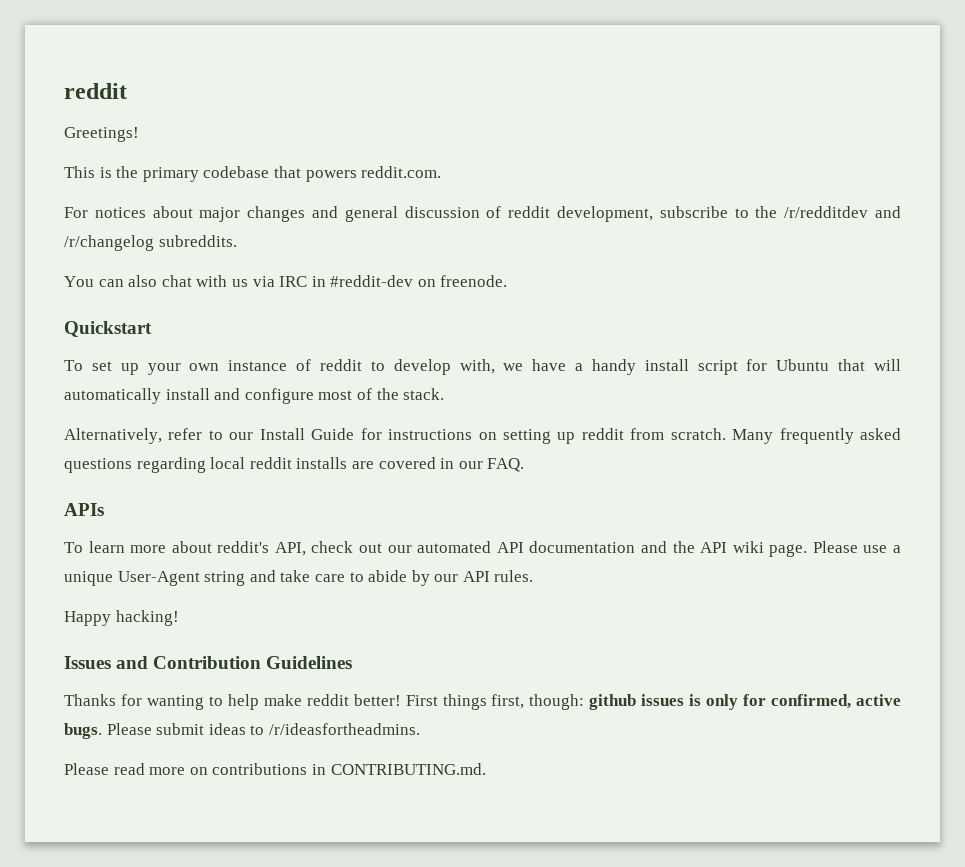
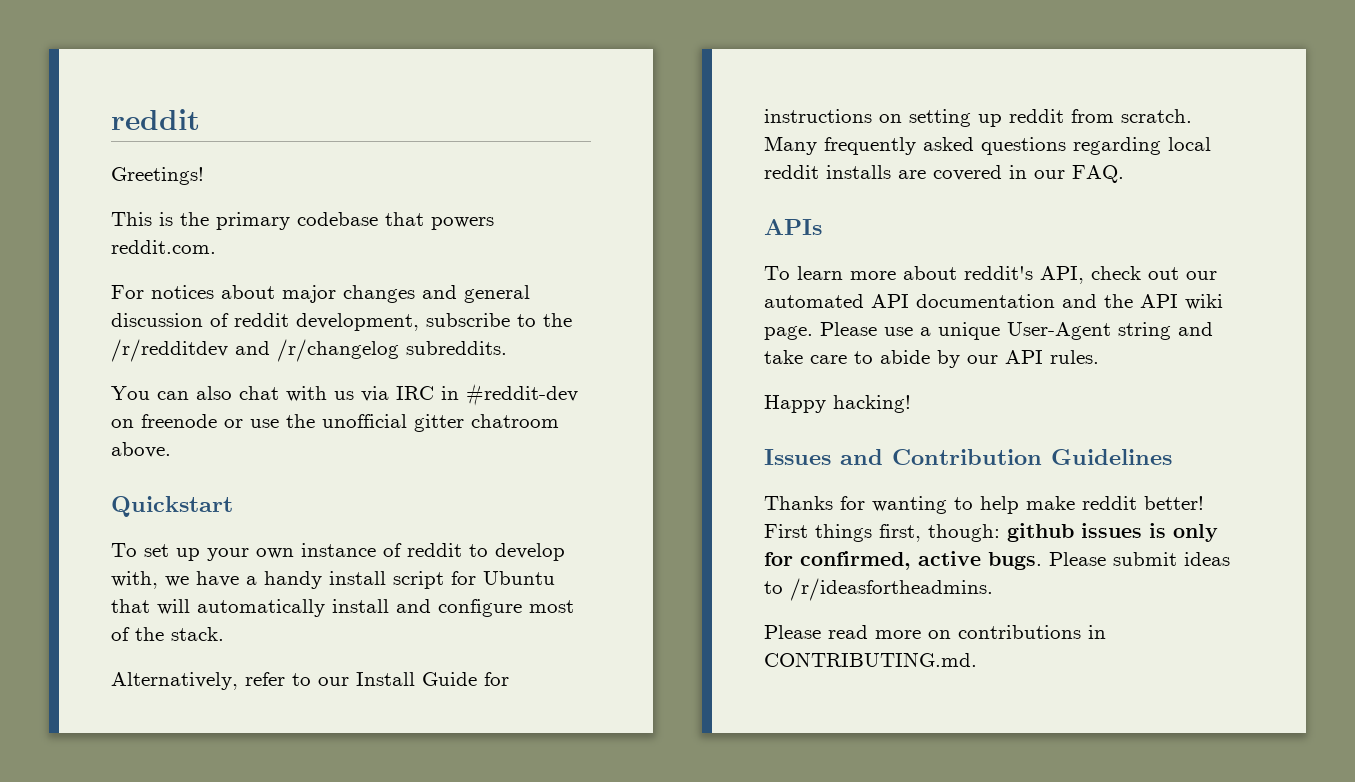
[440,275,508,287] freenode. -> [141,414,559,432] [111,442,171,458] freenode or use the unofficial gitter chatroom above.

